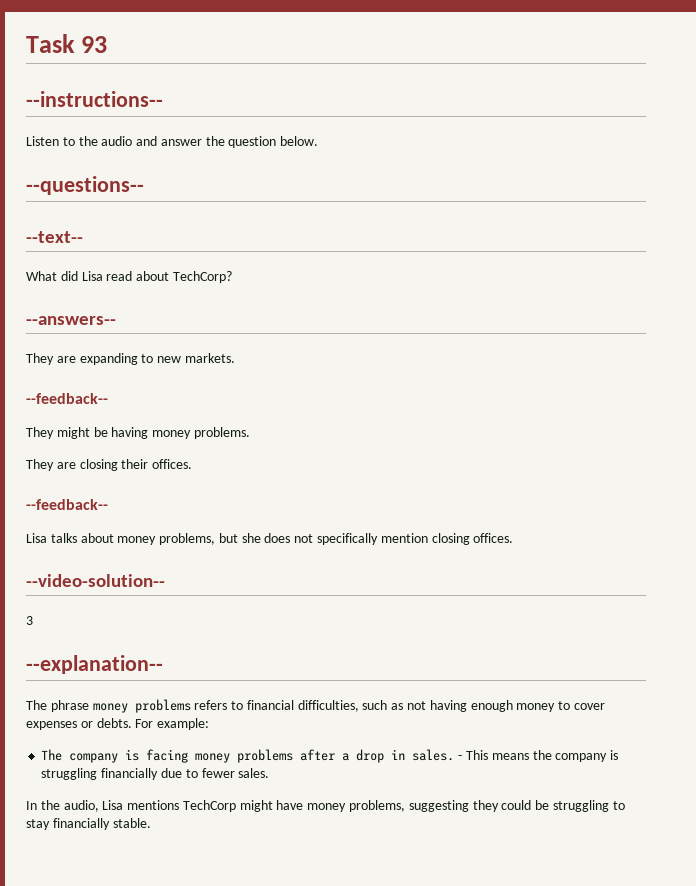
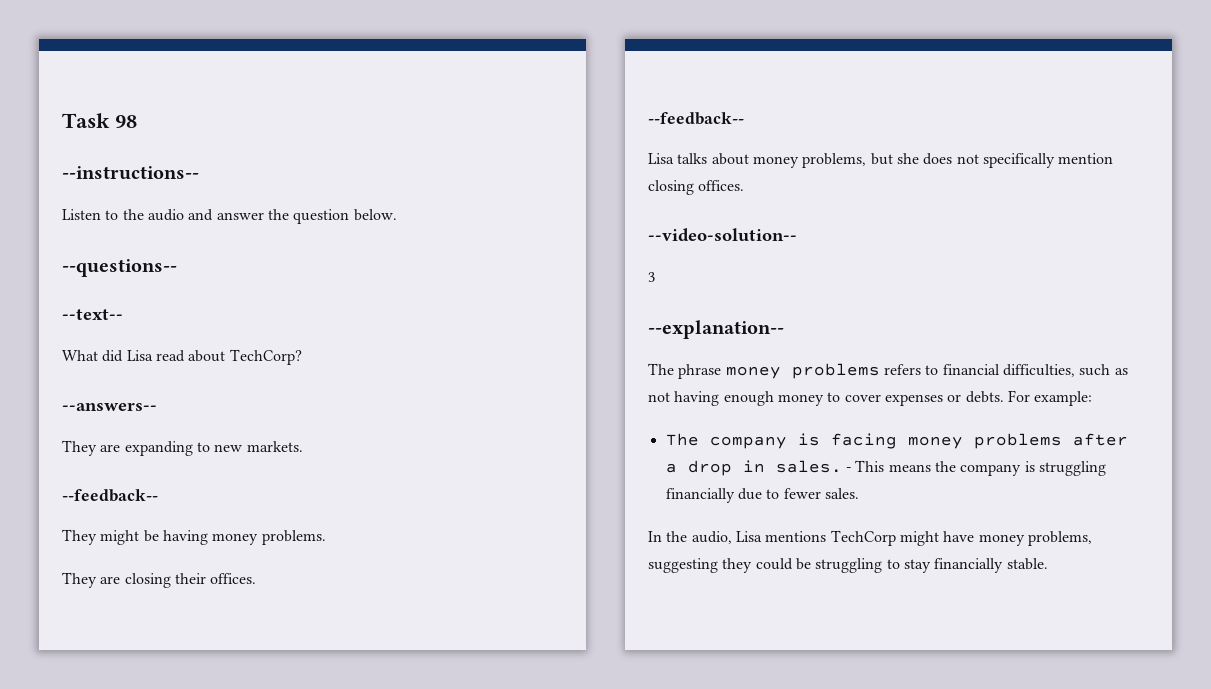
[80,36,107,53] 93 -> [115,115,137,128] 98

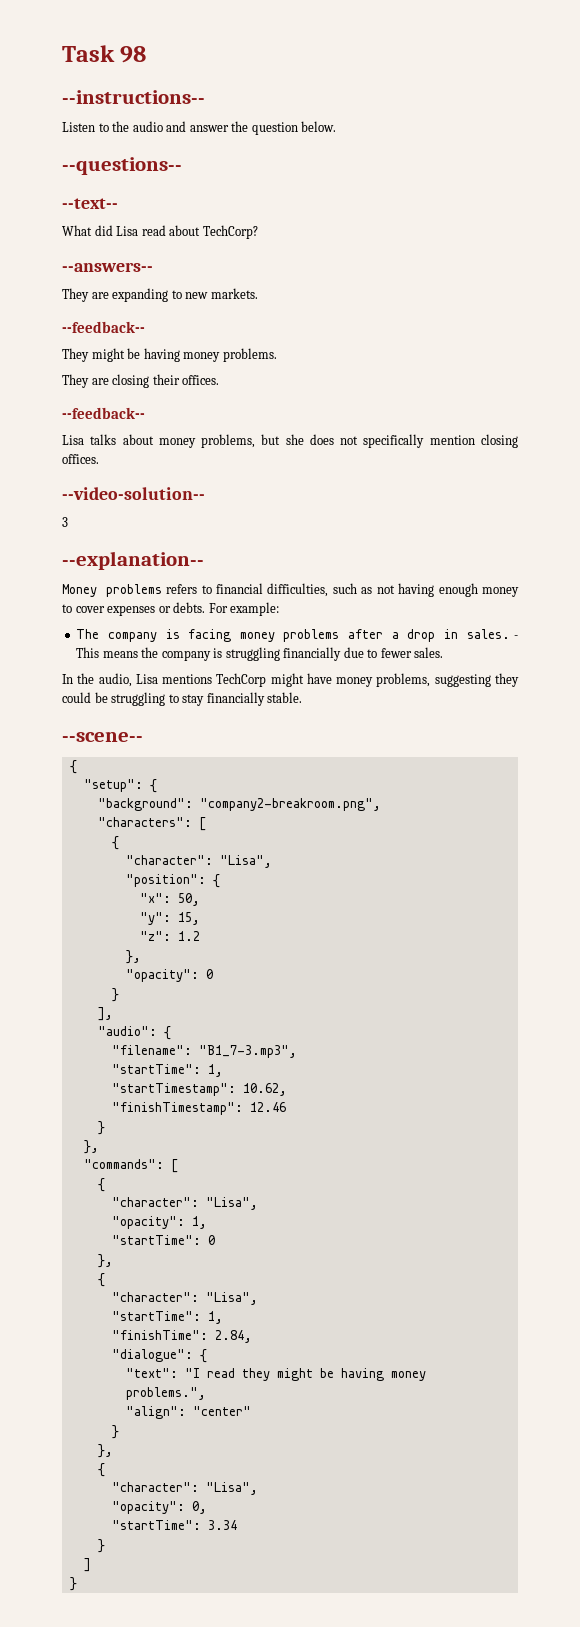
[648,363,781,379] The phrase money -> [62,584,97,597] Money
(1048, 564) none -> [62,732,143,742] [69,760,77,774] [83,779,157,793] [97,798,381,811] [97,817,206,831] [111,836,119,850] [125,855,272,868] [125,874,220,888] [139,893,200,906] [139,912,200,925] [139,931,200,941] [125,950,141,964] [125,969,213,982] [111,988,119,1002] [97,1007,113,1021] [97,1026,171,1040] [111,1045,297,1058] [111,1064,223,1077] [111,1083,287,1096] [111,1102,286,1115] [97,1121,105,1135] [83,1140,99,1154] [83,1159,178,1173] [97,1178,105,1192] [111,1197,258,1210] [111,1216,207,1229] [111,1235,215,1245] [97,1254,113,1268] [97,1273,105,1287] [111,1292,258,1305] [111,1311,223,1324] [111,1330,252,1343] [111,1349,207,1363] [125,1368,426,1381] [125,1387,206,1400] [125,1406,251,1419] [111,1425,119,1439] [97,1444,113,1458] [97,1463,105,1477] [111,1482,258,1495] [111,1501,207,1514] [111,1520,237,1530] [97,1539,105,1553] [83,1558,91,1572] [69,1577,77,1591] // --scene-- // { // "setup": { // "background": "company2-breakroom.png", // "characters": [ // { // "character": "Lisa", // "position": { // "x": 50, // "y": 15, // "z": 1.2 // }, // "opacity": 0 // } // ], // "audio": { // "filename": "B1_7-3.mp3", // "startTime": 1, // "startTimestamp": 10.62, // "finishTimestamp": 12.46 // } // }, // "commands": [ // { // "character": "Lisa", // "opacity": 1, // "startTime": 0 // }, // { // "character": "Lisa", // "startTime": 1, // "finishTime": 2.84, // "dialogue": { // "text": "I read they might be having money problems.", // "align": "center" // } // }, // { // "character": "Lisa", // "opacity": 0, // "startTime": 3.34 // } // ] // }

